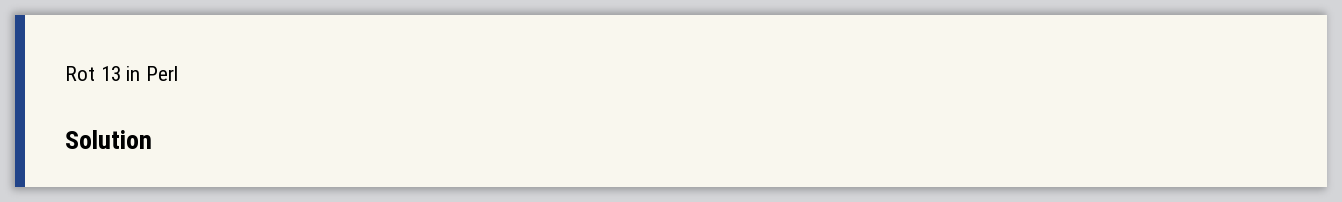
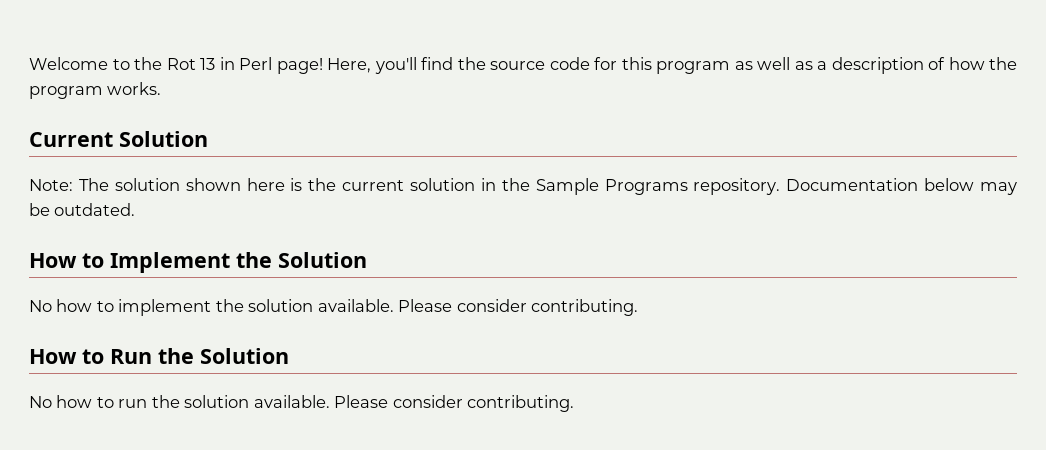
(65, 73) none -> [29,57,162,70] Welcome to the
[65,130,152,149] // Solution -> [276,57,1017,74] [29,82,162,99] [29,131,208,147] [29,178,1017,195] [29,203,136,216] [29,252,367,273] [29,299,639,316] [29,348,289,364] [29,395,575,412] page! Here, you'll find the source code for this program as well as a description of how the program works. // Current Solution // Note: The solution shown here is the current solution in the Sample Programs repository. Documentation below may be outdated. // How to Implement the Solution // No how to implement the solution available. Please consider contributing. // How to Run the Solution // No how to run the solution available. Please consider contributing.

